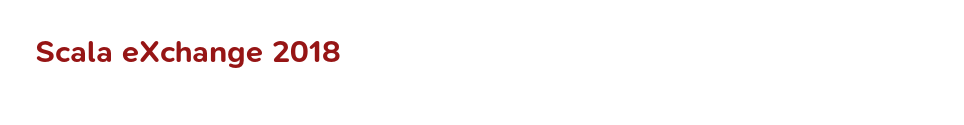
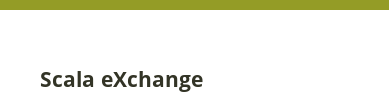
[272,41,341,62] 2018 -> (203, 81) none

